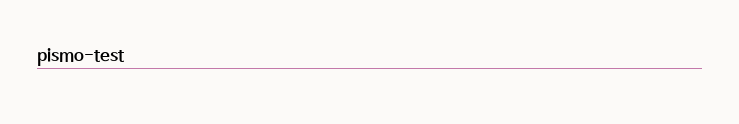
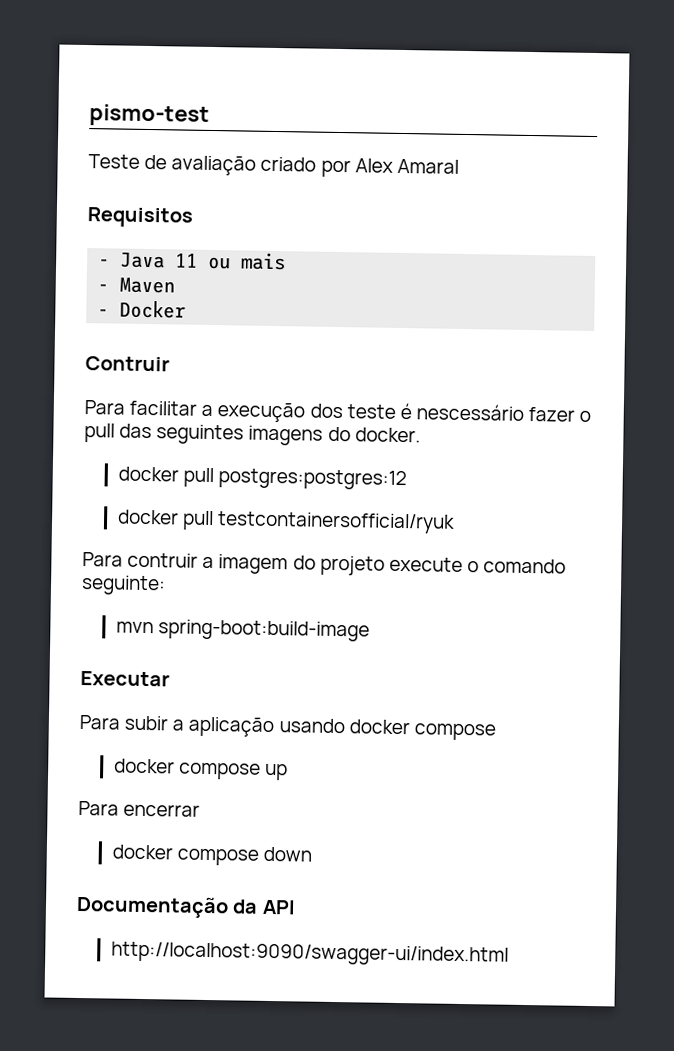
(125, 57) none -> [88,154,459,178] [87,207,193,228] [98,252,287,271] [97,277,176,294] [97,300,187,319] [85,356,170,372] [84,400,592,423] [84,423,421,446] [117,466,407,491] [117,509,455,534] [82,552,567,576] [81,575,166,596] [115,619,370,642] [80,670,170,687] [79,714,496,741] [113,758,288,781] [78,800,201,817] [111,844,312,866] [76,894,296,919] [110,941,509,967] // Teste de avaliação criado por Alex Amaral // Requisitos // - Java 11 ou mais // - Maven // - Docker // Contruir // Para facilitar a execução dos teste é nescessário fazer o pull das seguintes imagens do docker. // docker pull postgres:postgres:12 // docker pull testcontainersofficial/ryuk // Para contruir a imagem do projeto execute o comando seguinte: // mvn spring-boot:build-image // Executar // Para subir a aplicação usando docker compose // docker compose up // Para encerrar // docker compose down // Documentação da API // http://localhost:9090/swagger-ui/index.html

